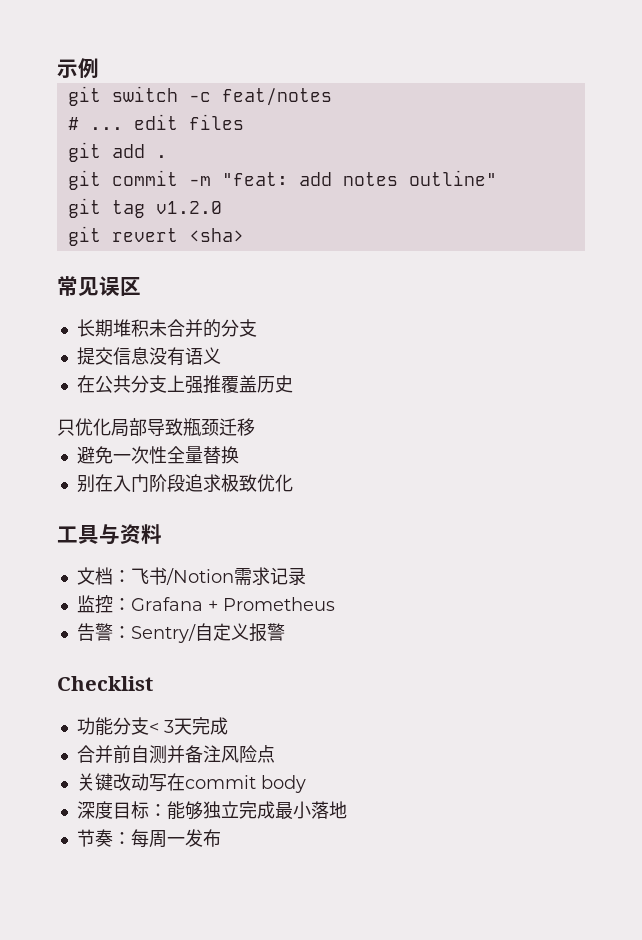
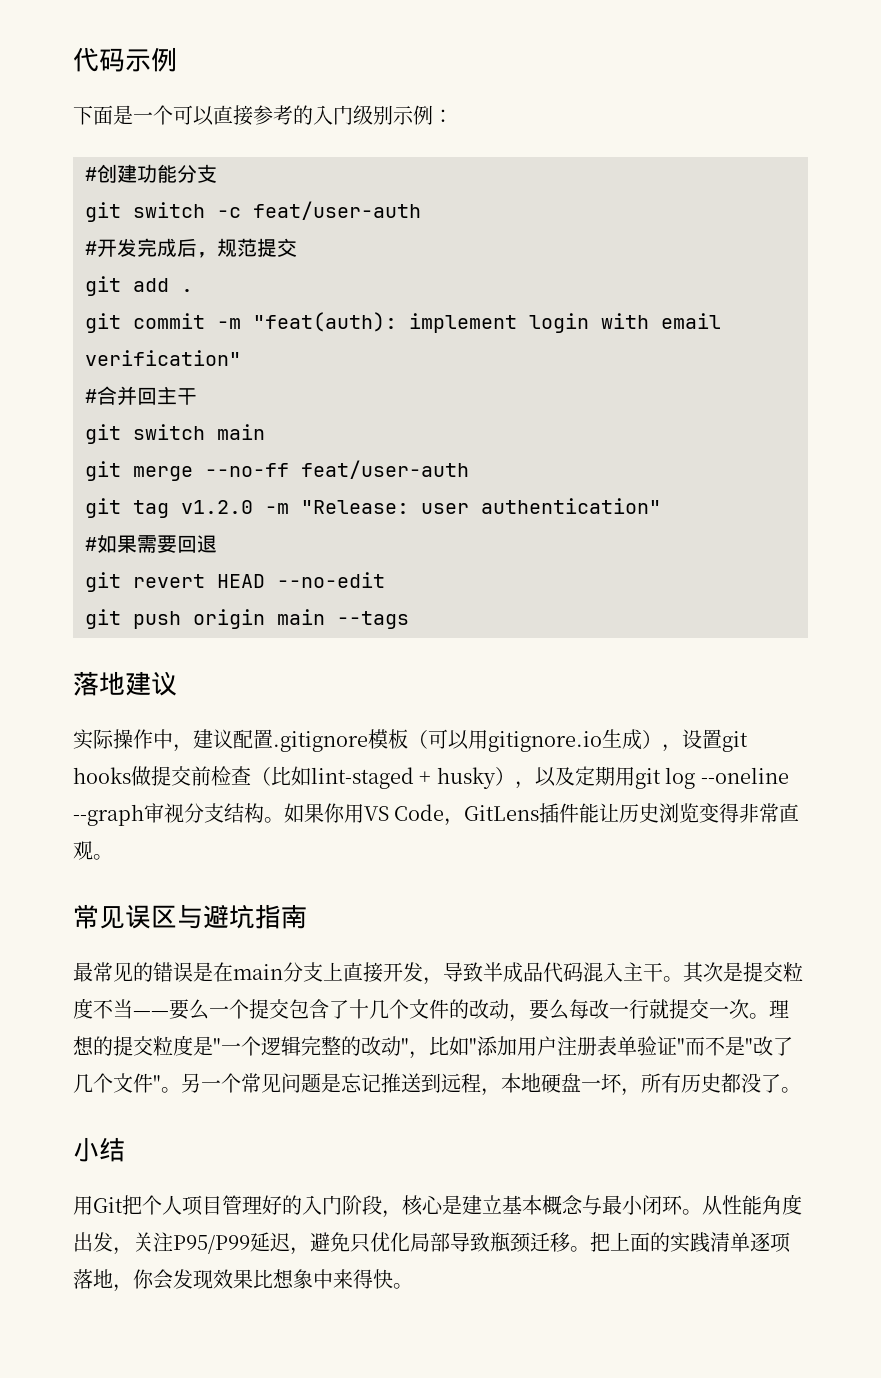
[57,58,99,78] 示例 -> [73,47,177,72] [73,105,453,126] [85,164,217,183] 代码示例 // 下面是一个可以直接参考的入门级别示例： // #创建功能分支
[221,88,332,106] [67,114,244,130] feat/notes // # ... edit files -> [253,201,421,220] [85,238,297,258] feat/user-auth // #开发完成后，规范提交
[221,170,497,186] [67,198,222,218] [67,226,244,246] [57,276,141,296] [76,319,257,338] [76,347,221,366] [76,375,293,394] "feat: add notes outline" // git tag v1.2.0 // git revert <sha> // 常见误区 // 长期堆积未合并的分支 // 提交信息没有语义 // 在公共分支上强推覆盖历史 // -> [253,312,721,333] [85,350,241,366] [85,386,197,406] [85,424,265,444] [85,460,469,481] [85,498,661,518] [85,534,217,553] [85,572,385,592] [85,609,409,629] [73,671,177,696] [73,729,748,752] [73,766,789,789] [73,803,800,826] [73,841,113,860] [73,904,307,929] [73,962,803,985] [73,998,789,1022] [73,1035,793,1059] [73,1073,801,1096] [73,1137,125,1162] [73,1194,802,1218] [73,1232,350,1255] "feat(auth): implement login with email verification" // #合并回主干 // git switch main // git merge --no-ff feat/user-auth // git tag v1.2.0 -m "Release: user authentication" // #如果需要回退 // git revert HEAD --no-edit // git push origin main --tags // 落地建议 // 实际操作中，建议配置.gitignore模板（可以用gitignore.io生成），设置git hooks做提交前检查（比如lint-staged + husky），以及定期用git log --oneline --graph审视分支结构。如果你用VS Code，GitLens插件能让历史浏览变得非常直观。 // 常见误区与避坑指南 // 最常见的错误是在main分支上直接开发，导致半成品代码混入主干。其次是提交粒度不当——要么一个提交包含了十几个文件的改动，要么每改一行就提交一次。理想的提交粒度是"一个逻辑完整的改动"，比如"添加用户注册表单验证"而不是"改了几个文件"。另一个常见问题是忘记推送到远程，本地硬盘一坏，所有历史都没了。 // 小结 // 用Git把个人项目管理好的入门阶段，核心是建立基本概念与最小闭环。从性能角度出发，关注P95/P99延迟，避免
[76,446,239,464] [76,474,293,493] [57,524,162,545] [76,567,306,585] [76,595,335,614] [76,623,285,643] [57,676,153,691] [76,717,228,736] [76,745,275,764] [76,773,306,793] [76,801,347,820] [76,829,221,848] // 避免一次性全量替换 // 别在入门阶段追求极致优化 // 工具与资料 // 文档：飞书/Notion需求记录 // 监控：Grafana + Prometheus // 告警：Sentry/自定义报警 // Checklist // 功能分支< 3天完成 // 合并前自测并备注风险点 // 关键改动写在commit body // 深度目标：能够独立完成最小落地 // 节奏：每周一发布 -> [570,1232,791,1253] [73,1269,413,1292] 。把上面的实践清单逐项落地，你会发现效果比想象中来得快。

